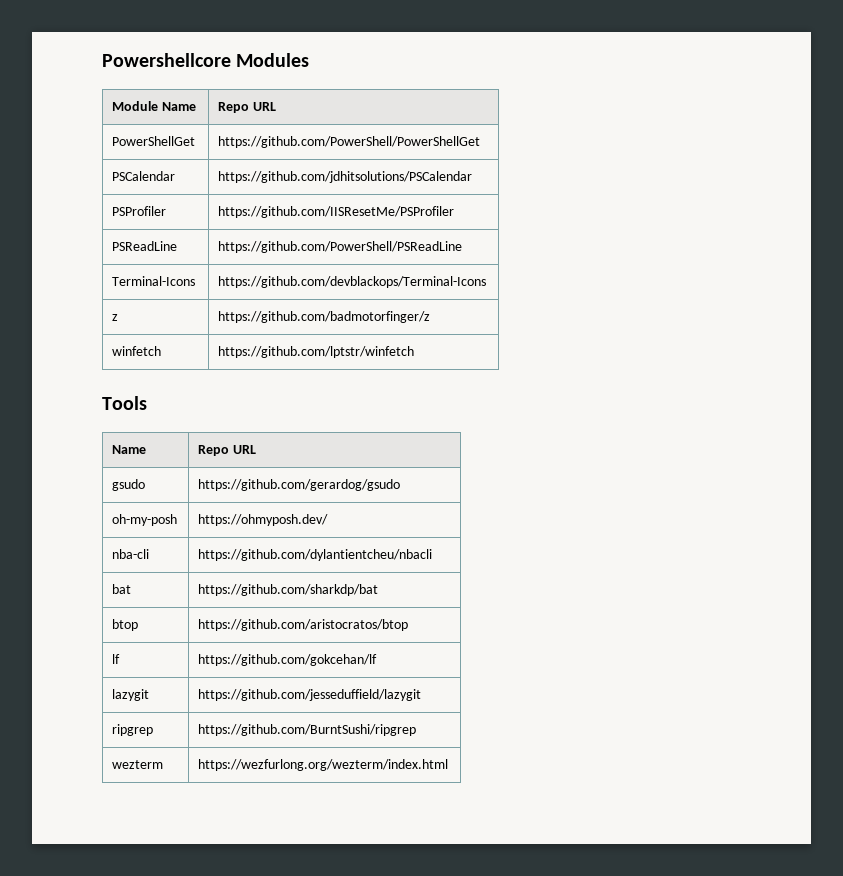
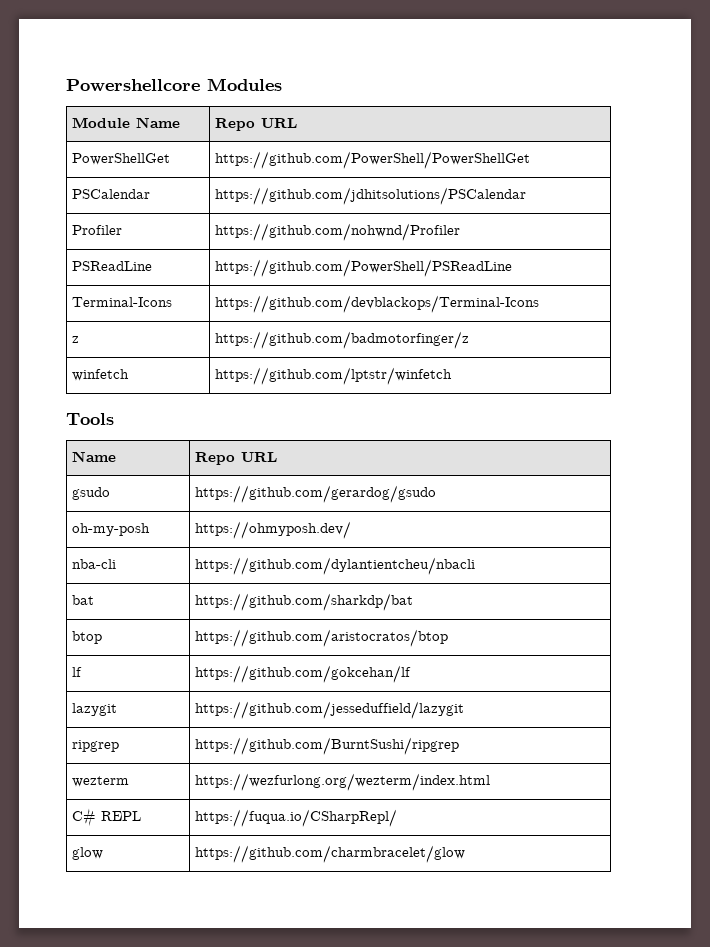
[112,206,167,216] [218,206,455,218] PSProfiler | https://github.com/IISResetMe/PSProfiler -> [72,225,123,235] [215,223,461,241] Profiler | https://github.com/nohwnd/Profiler
(449, 765) none -> [72,808,142,827] [195,809,398,827] [72,847,104,860] [195,845,466,863] // C# REPL | https://fuqua.io/CSharpRepl/ // glow | https://github.com/charmbracelet/glow

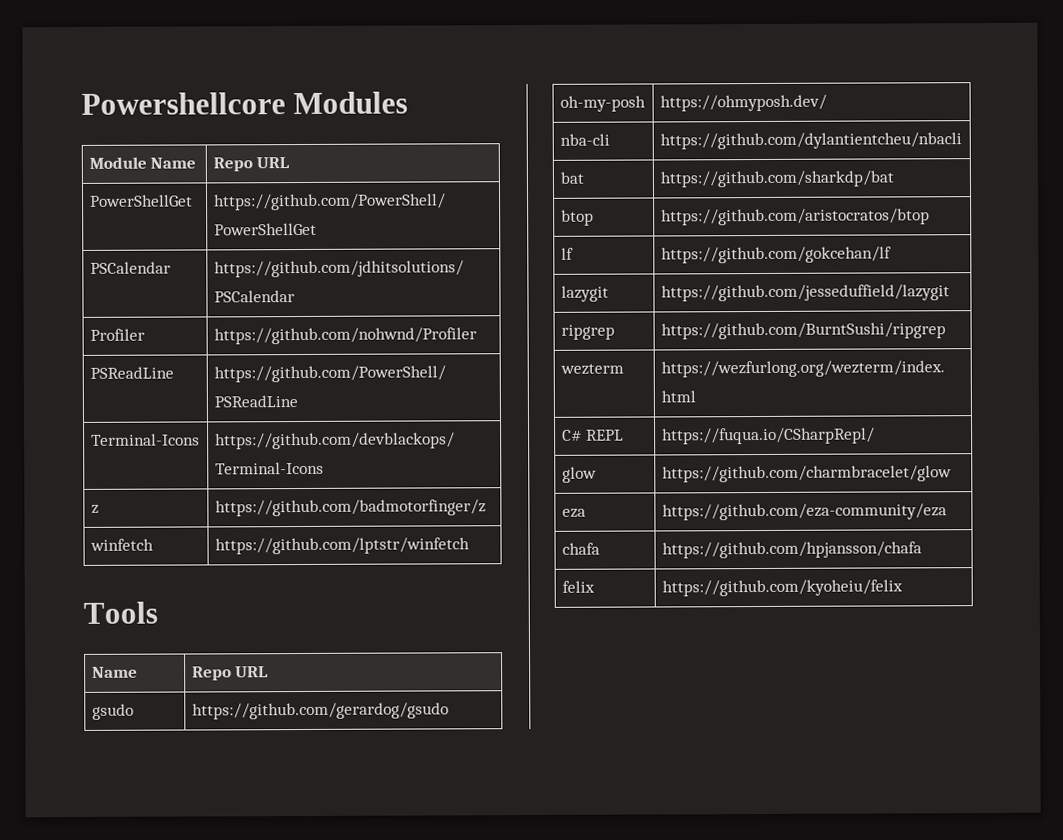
(466, 854) none -> [561,508,586,518] [661,503,947,521] [561,542,600,555] [661,541,922,559] [561,580,595,593] [661,579,903,597] // eza | https://github.com/eza-community/eza // chafa | https://github.com/hpjansson/chafa // felix | https://github.com/kyoheiu/felix

